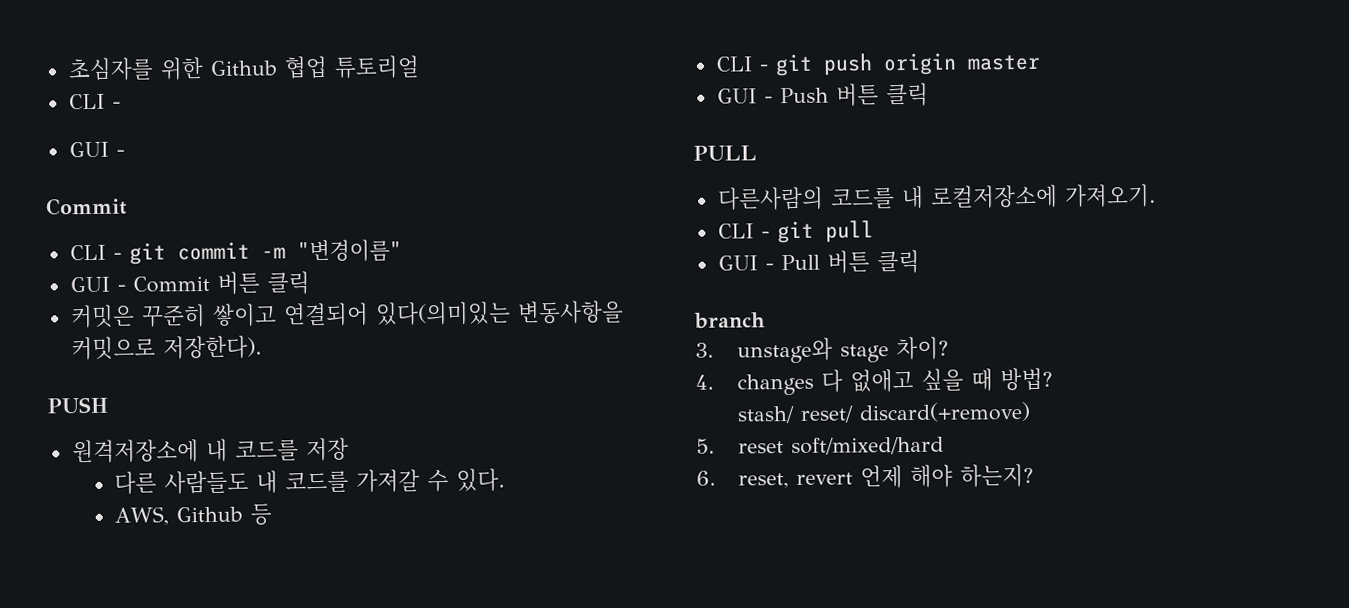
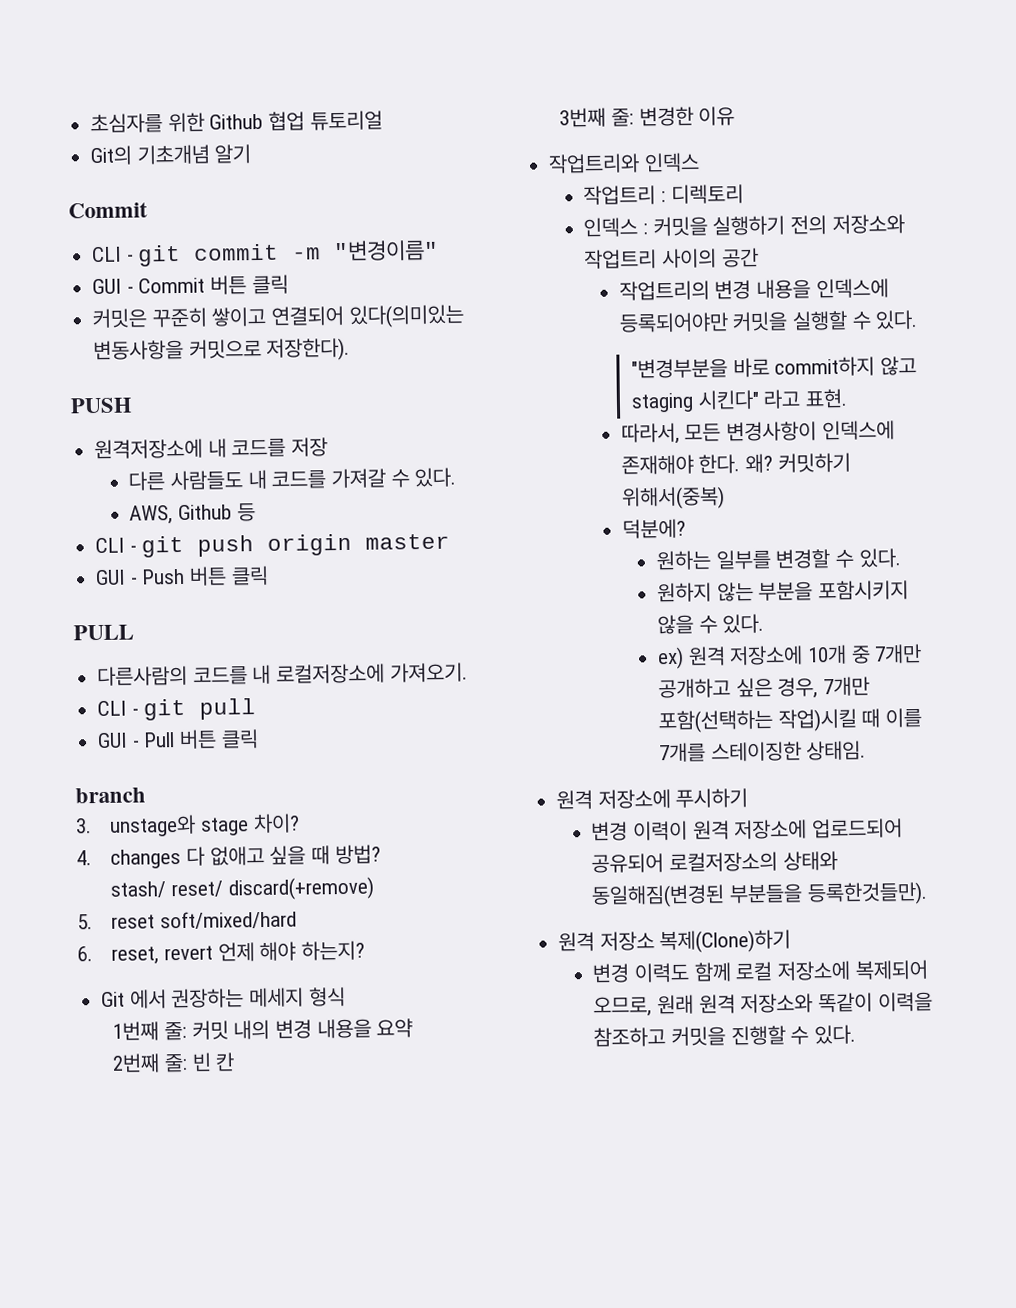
[68,93,121,110] [68,141,125,158] CLI - // GUI - -> [90,144,252,166] Git의 기초개념 알기
(1035, 475) none -> [101,987,346,1009] [112,1018,414,1041] [112,1052,236,1073] [559,106,736,128] [548,152,700,174] [583,184,744,206] [583,214,905,238] [584,247,759,270] [618,278,889,301] [618,309,919,333] [630,355,917,379] [630,388,848,413] [620,420,895,445] [620,452,851,475] [620,486,725,510] [621,518,686,539] [656,548,901,571] [657,580,910,603] [657,613,765,635] [657,643,923,670] [658,676,871,699] [658,707,923,734] [659,740,867,763] [556,788,749,810] [591,818,904,841] [591,850,838,873] [591,881,928,908] [558,929,792,954] [592,959,929,983] [593,991,933,1017] [593,1024,857,1047] // Git 에서 권장하는 메세지 형식 // 1번째 줄: 커밋 내의 변경 내용을 요약 // 2번째 줄: 빈 칸 // 3번째 줄: 변경한 이유 // 작업트리와 인덱스 // 작업트리 : 디렉토리 // 인덱스 : 커밋을 실행하기 전의 저장소와 작업트리 사이의 공간 // 작업트리의 변경 내용을 인덱스에 등록되어야만 커밋을 실행할 수 있다. // "변경부분을 바로 commit하지 않고 staging 시킨다" 라고 표현. // 따라서, 모든 변경사항이 인덱스에 존재해야 한다. 왜? 커밋하기 위해서(중복) // 덕분에? // 원하는 일부를 변경할 수 있다. // 원하지 않는 부분을 포함시키지 않을 수 있다. // ex) 원격 저장소에 10개 중 7개만 공개하고 싶은 경우, 7개만 포함(선택하는 작업)시킬 때 이를 7개를 스테이징한 상태임. // 원격 저장소에 푸시하기 // 변경 이력이 원격 저장소에 업로드되어 공유되어 로컬저장소의 상태와 동일해짐(변경된 부분들을 등록한것들만). // 원격 저장소 복제(Clone)하기 // 변경 이력도 함께 로컬 저장소에 복제되어 오므로, 원래 원격 저장소와 똑같이 이력을 참조하고 커밋을 진행할 수 있다.

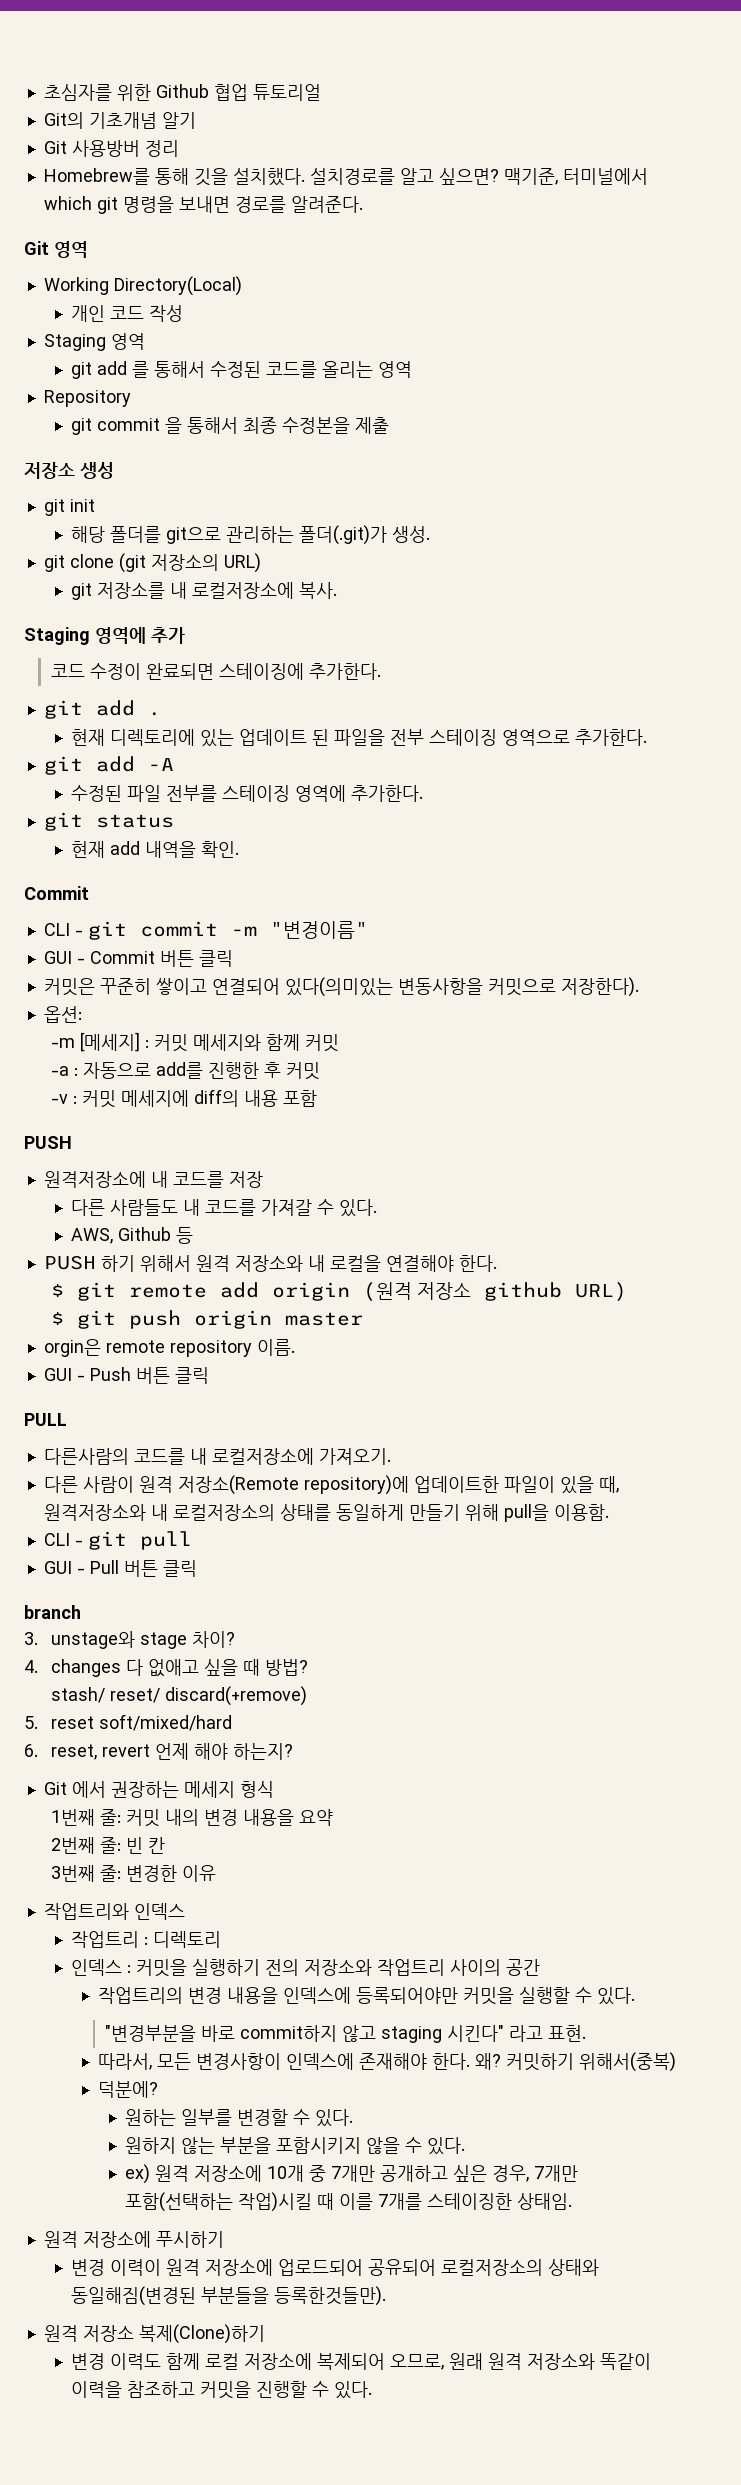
(252, 154) none -> [43,140,179,157] [43,168,648,186] [43,196,363,214] [24,241,88,258] [43,276,242,296] [70,305,183,322] [43,333,145,351] [70,361,412,379] [43,390,131,407] [70,417,389,435] [24,462,114,479] [43,499,95,516] [70,525,430,545] [43,553,261,573] [70,582,337,600] [24,627,185,645] [51,663,382,680] [43,700,161,719] [70,729,647,747] [43,756,174,775] [70,785,423,802] [43,812,174,831] [70,841,239,858] // Git 사용방버 정리 // Homebrew를 통해 깃을 설치했다. 설치경로를 알고 싶으면? 맥기준, 터미널에서 which git 명령을 보내면 경로를 알려준다. // Git 영역 // Working Directory(Local) // 개인 코드 작성 // Staging 영역 // git add 를 통해서 수정된 코드를 올리는 영역 // Repository // git commit 을 통해서 최종 수정본을 제출 // 저장소 생성 // git init // 해당 폴더를 git으로 관리하는 폴더(.git)가 생성. // git clone (git 저장소의 URL) // git 저장소를 내 로컬저장소에 복사. // Staging 영역에 추가 // 코드 수정이 완료되면 스테이징에 추가한다. // git add . // 현재 디렉토리에 있는 업데이트 된 파일을 전부 스테이징 영역으로 추가한다. // git add -A // 수정된 파일 전부를 스테이징 영역에 추가한다. // git status // 현재 add 내역을 확인.
(351, 349) none -> [43,1006,82,1023] [51,1032,340,1052] [51,1062,321,1080] [51,1089,318,1108] // 옵션: // -m [메세지] : 커밋 메세지와 함께 커밋 // -a : 자동으로 add를 진행한 후 커밋 // -v : 커밋 메세지에 diff의 내용 포함
[95,537,137,554] CLI - -> [43,1255,497,1272] [51,1282,628,1302] [51,1312,65,1325] PUSH 하기 위해서 원격 저장소와 내 로컬을 연결해야 한다. // $ git remote add origin (원격 저장소 github URL) // $
(451, 541) none -> [43,1339,295,1357] // orgin은 remote repository 이름.
(468, 672) none -> [43,1475,619,1495] [43,1504,609,1522] // 다른 사람이 원격 저장소(Remote repository)에 업데이트한 파일이 있을 때, 원격저장소와 내 로컬저장소의 상태를 동일하게 만들기 위해 pull을 이용함.

